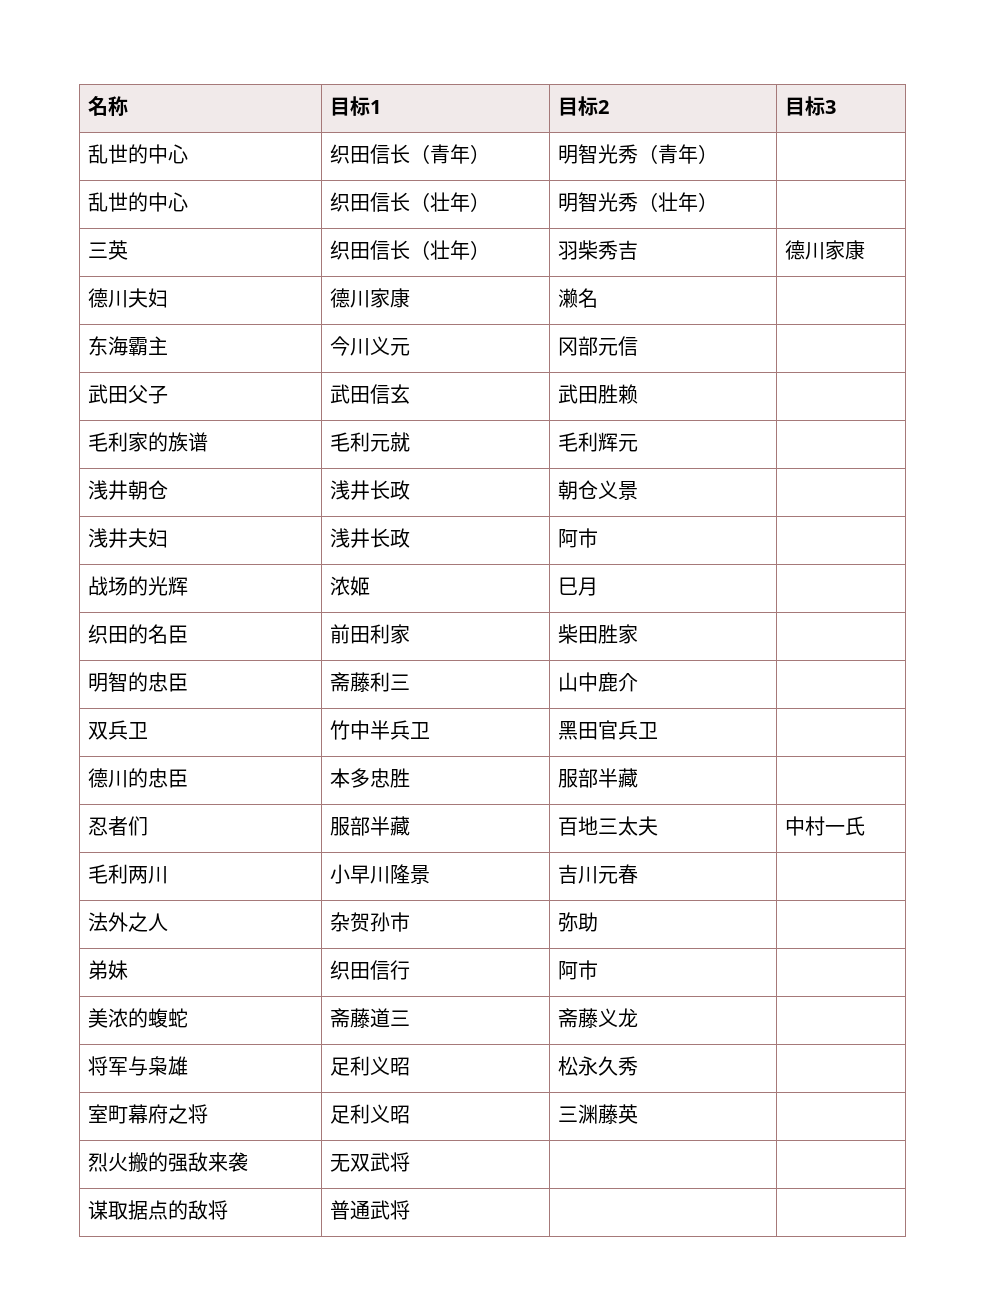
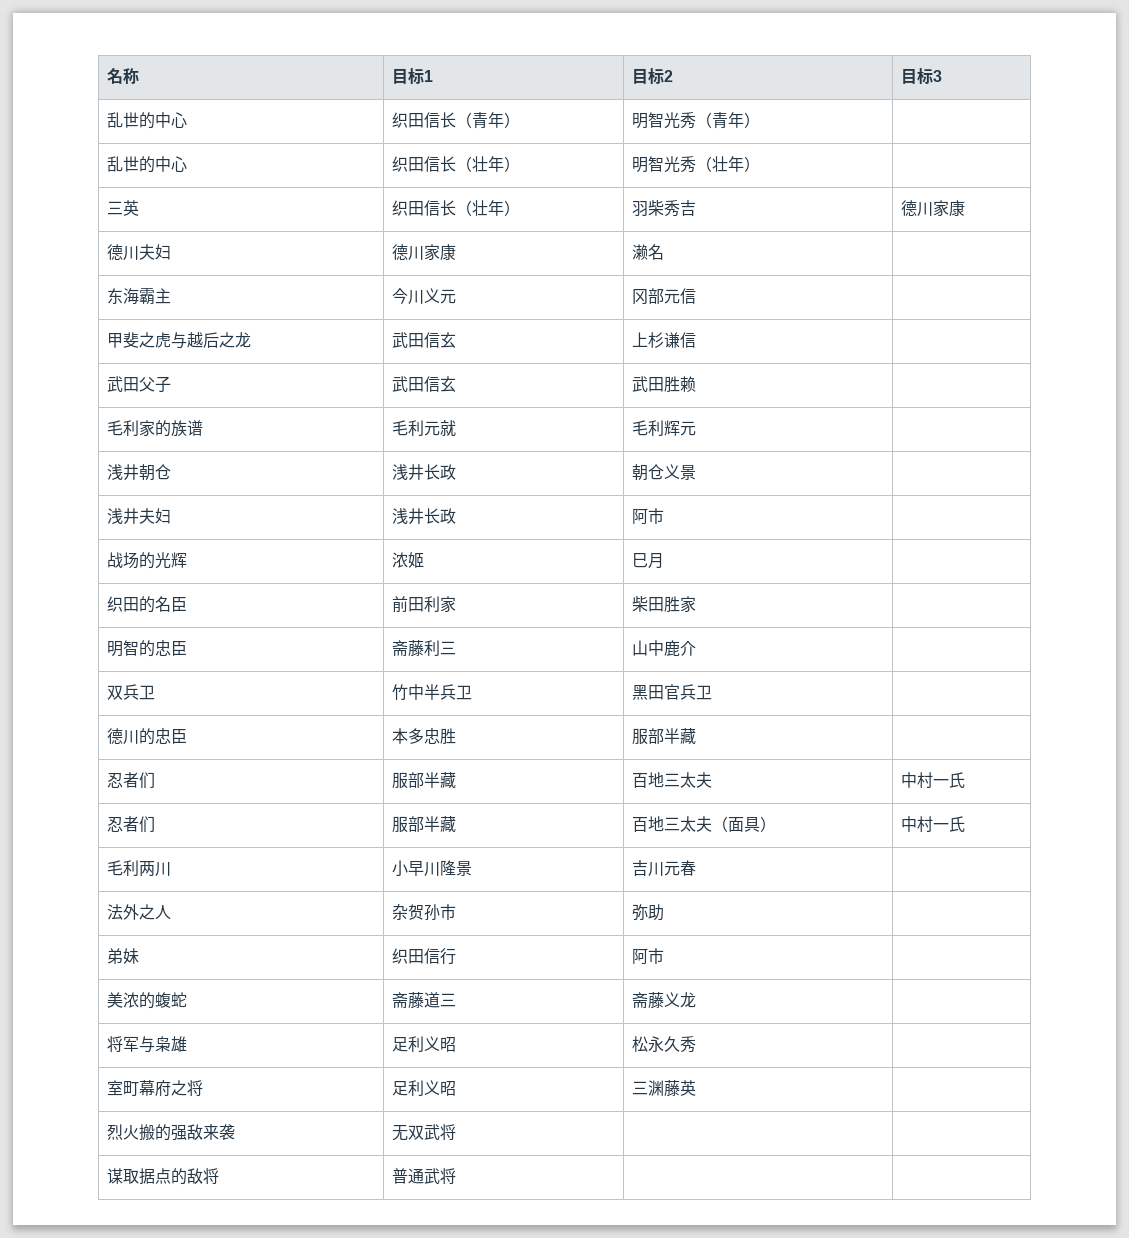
(639, 346) none -> [107,332,252,349] [392,332,457,348] [632,332,697,348] // 甲斐之虎与越后之龙 | 武田信玄 | 上杉谦信 |
(866, 826) none -> [107,816,156,833] [392,816,457,833] [632,816,777,832] [901,816,966,832] // 忍者们 | 服部半藏 | 百地三太夫（面具） | 中村一氏

